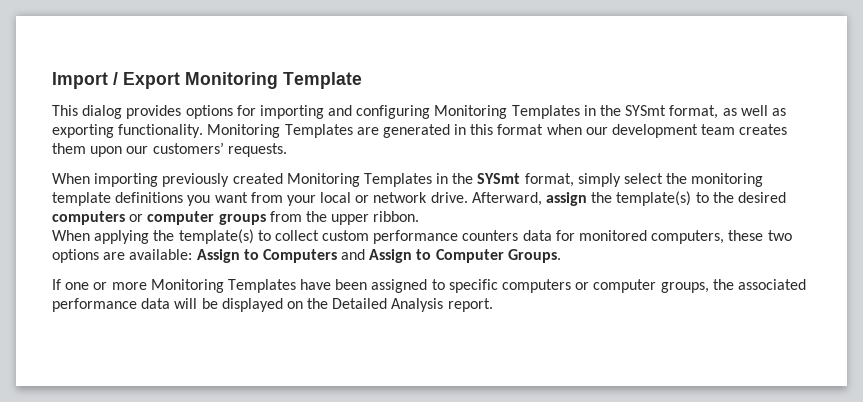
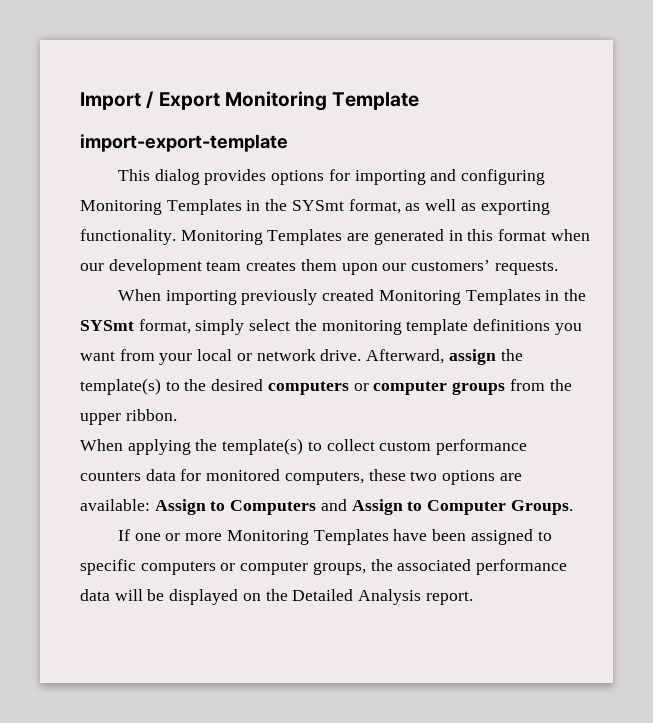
(362, 80) none -> [80,134,288,152] // import-export-template

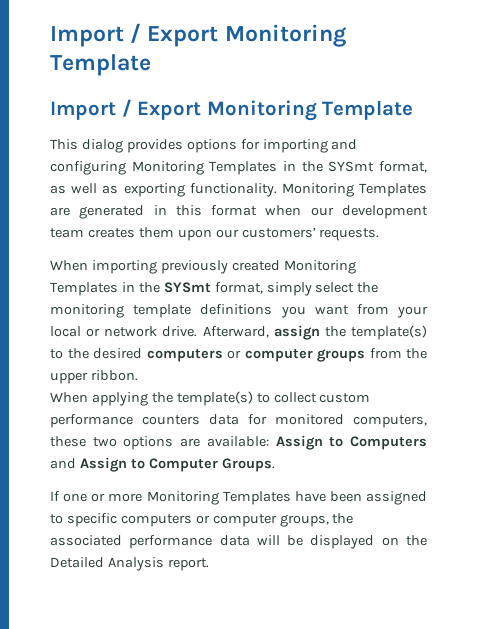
[80,91,420,111] [80,134,288,152] Import / Export Monitoring Template // import-export-template -> [50,23,346,47] [50,54,151,76] [50,99,414,121] Import / Export Monitoring Template // Import / Export Monitoring Template

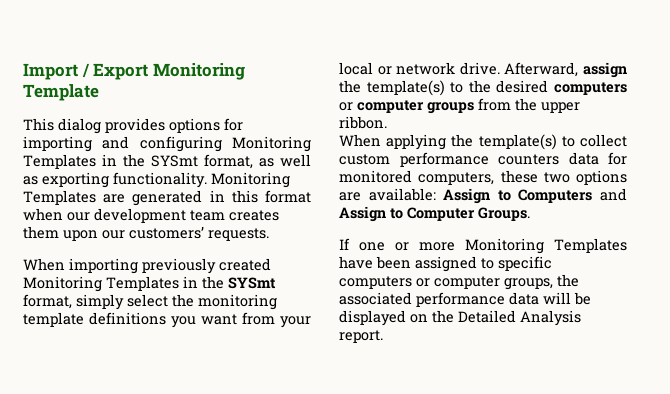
[50,23,346,47] [50,54,151,76] [50,99,414,121] Import / Export Monitoring Template // Import / Export Monitoring Template -> [23,63,245,80] [23,84,99,101] Import / Export Monitoring Template

